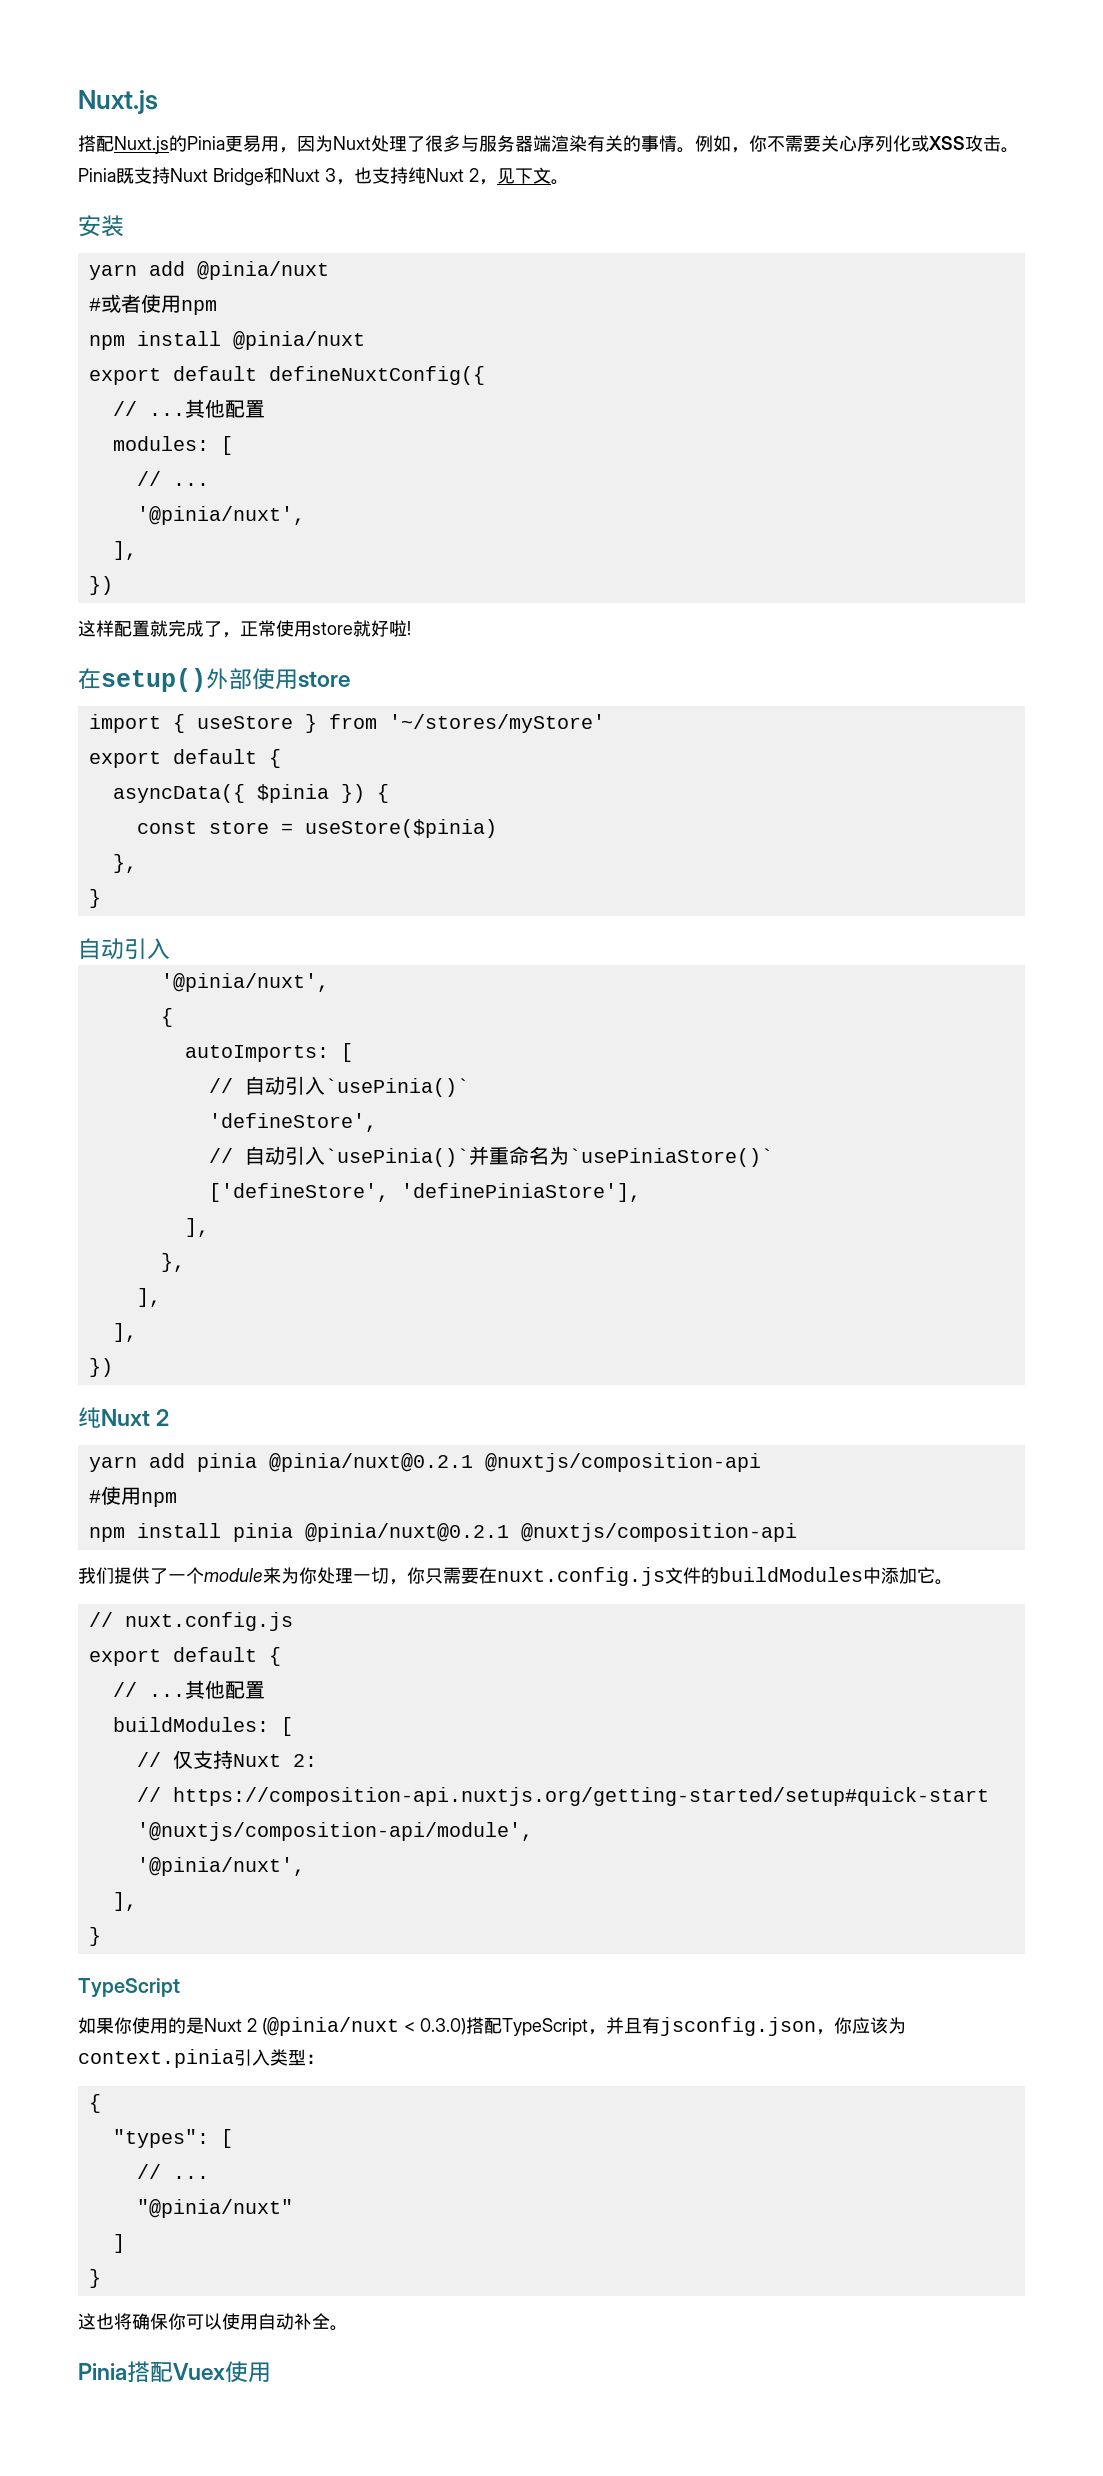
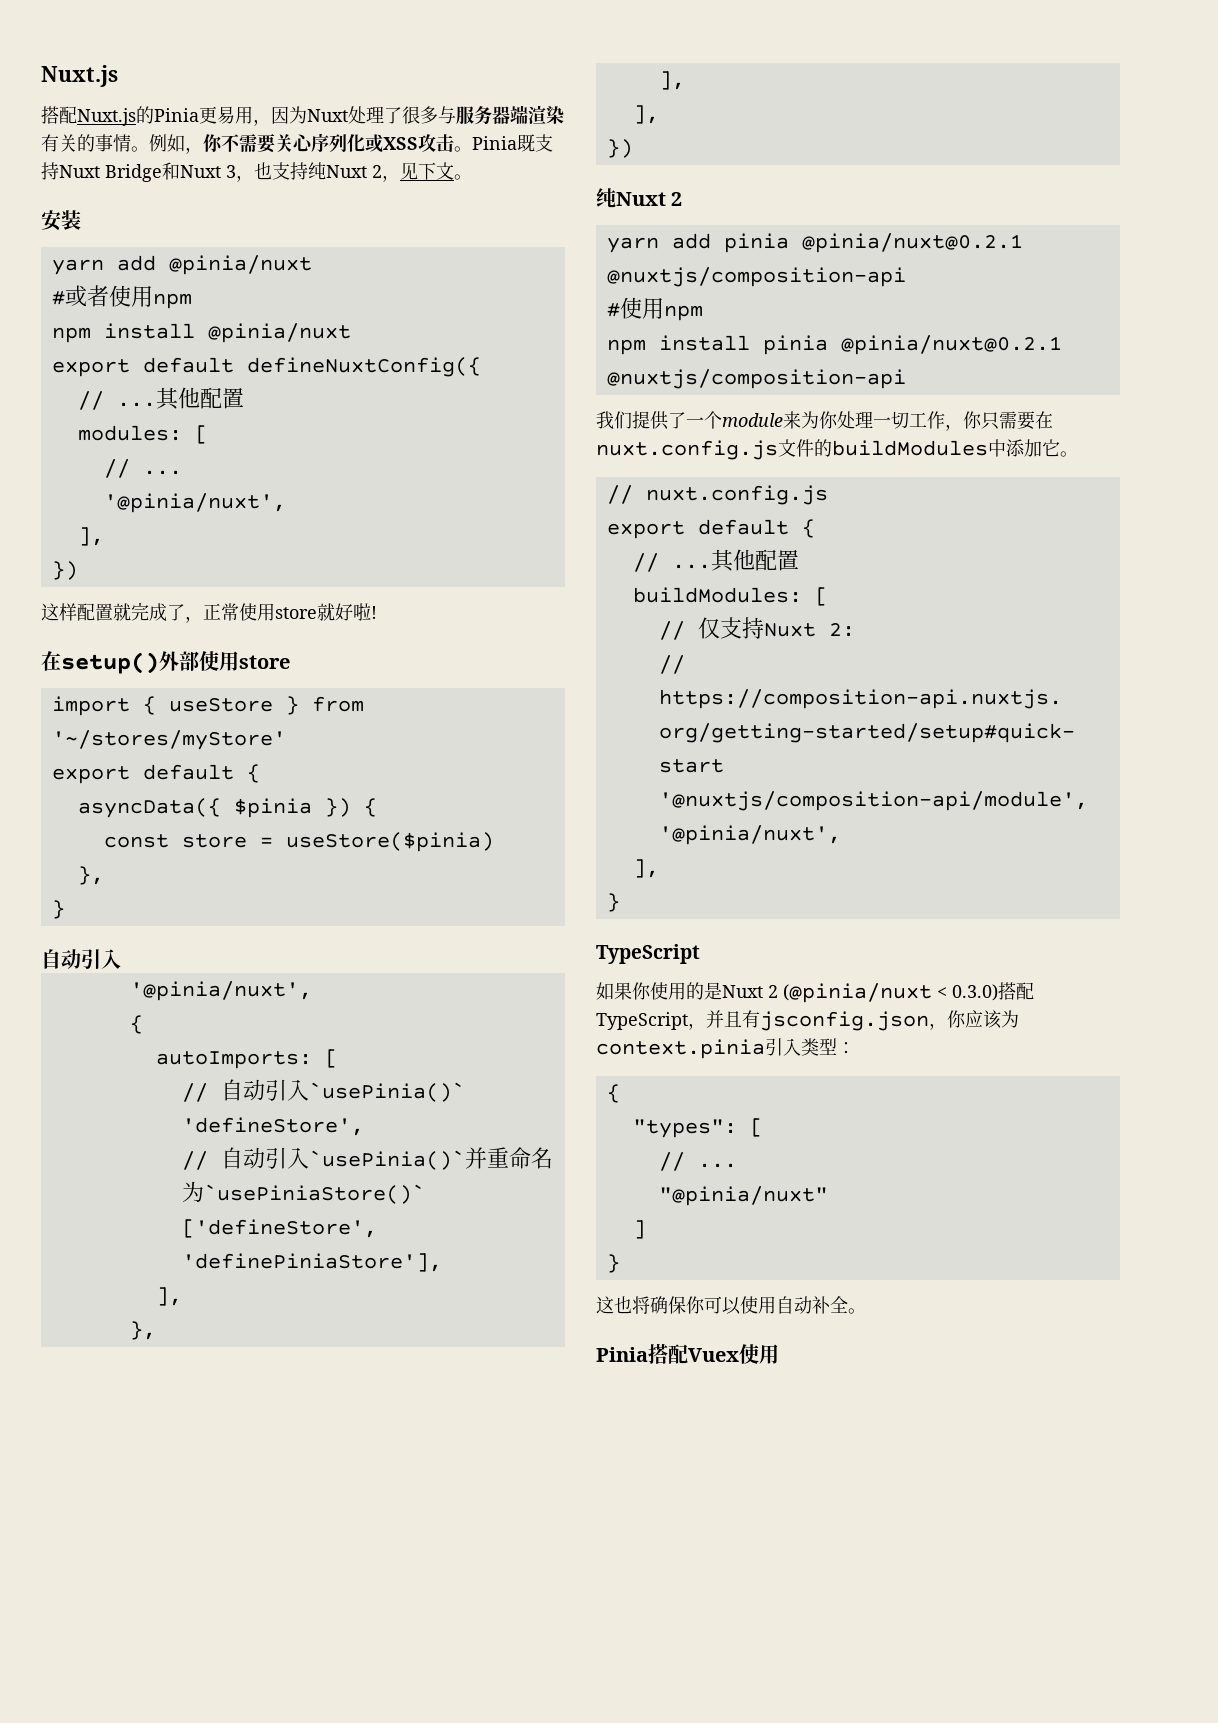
(389, 1575) none -> [909,411,945,429] 工作

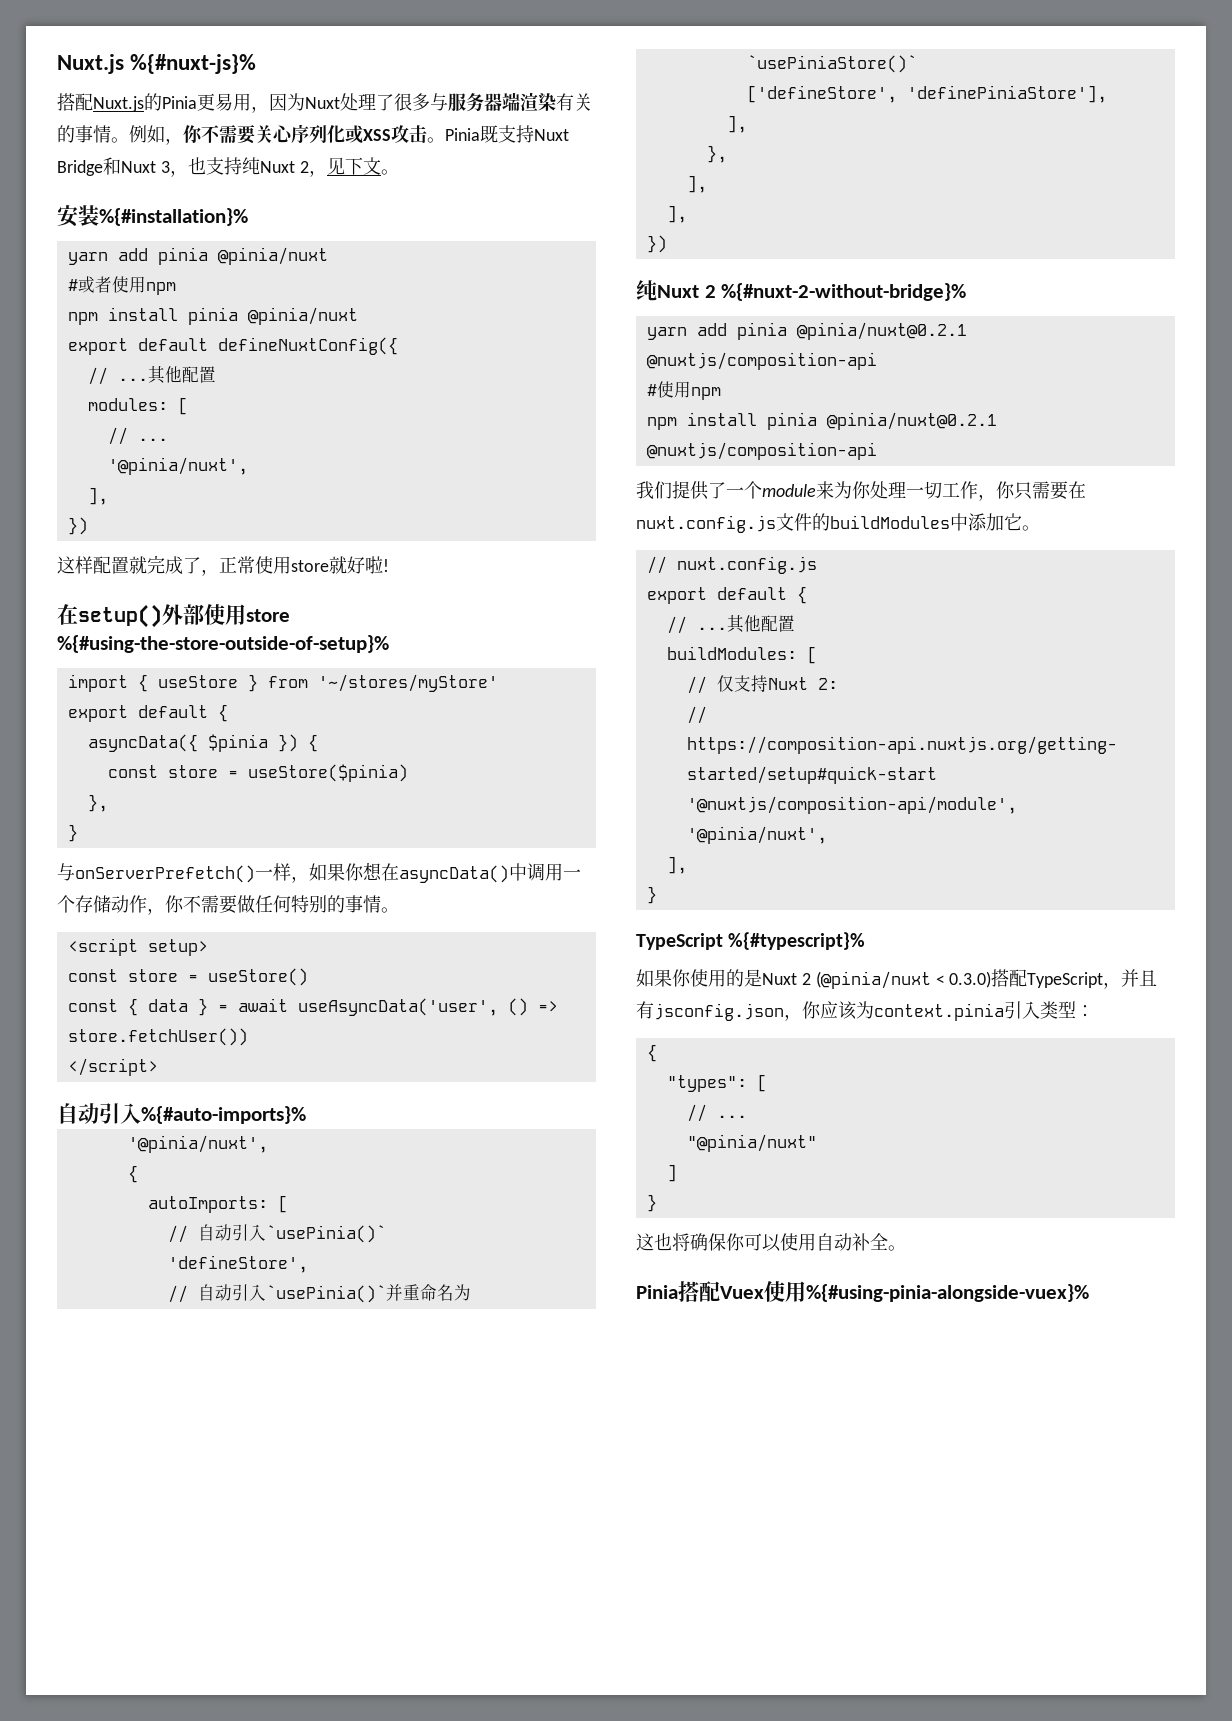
[41,65,118,87] Nuxt.js -> [57,54,257,74] Nuxt.js %{#nuxt-js}%
[51,255,156,275] // yarn add -> [99,208,248,226] [67,247,208,265] %{#installation}% // yarn add pinia
(195, 331) none -> [187,307,238,325] pinia
(290, 662) none -> [57,635,389,653] %{#using-the-store-outside-of-setup}%
[41,949,121,970] // 自动引入 -> [57,862,581,883] [57,895,399,915] [67,938,208,956] [67,968,308,986] [67,998,558,1016] [67,1028,248,1046] [67,1058,158,1076] [57,1103,306,1124] // 与onServerPrefetch()一样，如果你想在asyncData()中调用一个存储动作，你不需要做任何特别的事情。 // <script setup> // const store = useStore() // const { data } = await useAsyncData('user', () => store.fetchUser()) // </script> // 自动引入%{#auto-imports}%
(683, 199) none -> [721,283,967,301] %{#nuxt-2-without-bridge}%
(700, 954) none -> [728,932,866,950] %{#typescript}%
(779, 1354) none -> [806,1284,1089,1302] %{#using-pinia-alongside-vuex}%

